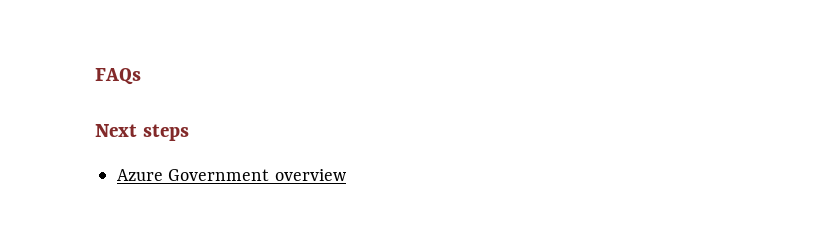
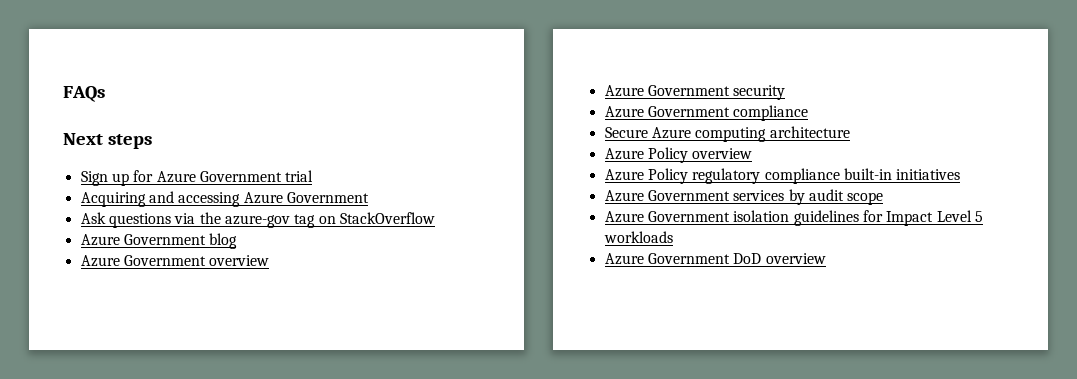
[117,169,270,181] Azure Government -> [80,170,314,186] [80,191,369,207] [80,212,435,228] [80,233,238,249] [80,255,270,267] [604,85,786,100] [604,105,809,121] [604,126,850,142] [604,147,753,163] [604,168,961,184] [604,189,884,205] [604,210,983,226] [603,231,673,243] [604,253,762,265] Sign up for Azure Government trial // Acquiring and accessing Azure Government // Ask questions via the azure-gov tag on StackOverflow // Azure Government blog // Azure Government overview // Azure Government security // Azure Government compliance // Secure Azure computing architecture // Azure Policy overview // Azure Policy regulatory compliance built-in initiatives // Azure Government services by audit scope // Azure Government isolation guidelines for Impact Level 5 workloads // Azure Government DoD

